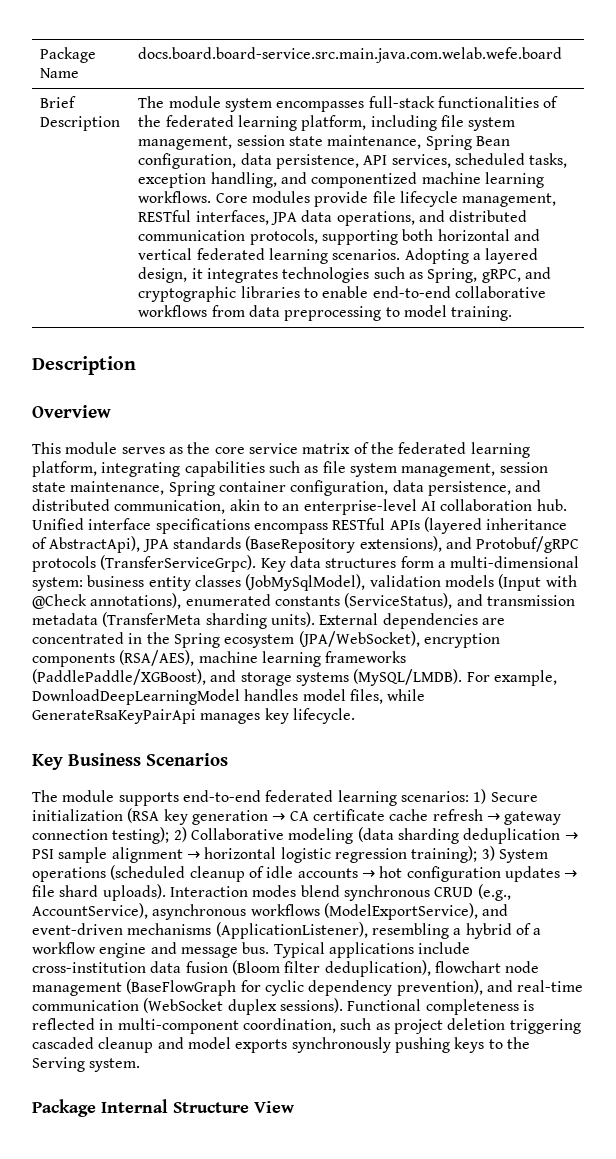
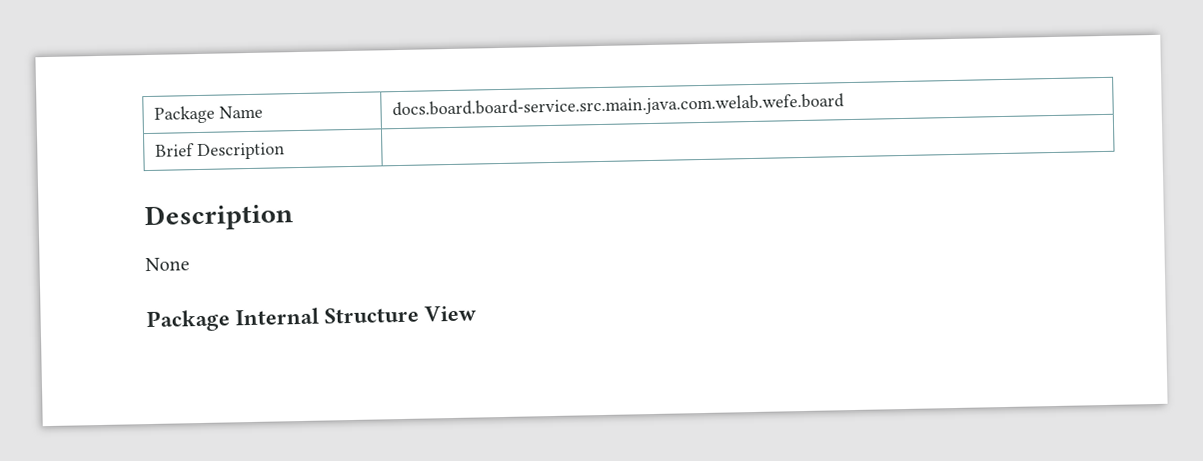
[138,96,559,112] [138,115,516,131] [138,135,510,150] [138,153,568,169] [138,172,544,188] [138,191,557,207] [138,210,528,226] [138,229,540,245] [138,248,539,264] [138,267,551,283] [138,286,546,302] [138,305,513,321] [32,356,136,375] [32,405,111,418] [32,442,530,458] [32,461,548,477] [32,480,542,496] [32,499,567,515] [32,517,568,534] [32,536,580,553] [32,555,580,572] [32,574,577,591] [32,593,575,609] [32,612,505,629] [32,631,500,648] [32,650,407,667] [32,669,557,686] [32,689,426,705] [32,708,355,724] [32,753,228,770] [32,789,538,806] [32,808,562,825] [32,827,578,844] [32,846,548,863] [32,865,578,882] [32,884,511,901] [32,903,509,920] [32,922,542,939] [32,942,471,958] [32,960,540,977] [32,979,584,996] [32,998,534,1015] [32,1018,581,1034] [32,1037,530,1053] [32,1057,141,1072] The module system encompasses full-stack functionalities of the federated learning platform, including file system management, session state maintenance, Spring Bean configuration, data persistence, API services, scheduled tasks, exception handling, and componentized machine learning workflows. Core modules provide file lifecycle management, RESTful interfaces, JPA data operations, and distributed communication protocols, supporting both horizontal and vertical federated learning scenarios. Adopting a layered design, it integrates technologies such as Spring, gRPC, and cryptographic libraries to enable end-to-end collaborative workflows from data preprocessing to model training. // Description // Overview // This module serves as the core service matrix of the federated learning platform, integrating capabilities such as file system management, session state maintenance, Spring container configuration, data persistence, and distributed communication, akin to an enterprise-level AI collaboration hub. Unified interface specifications encompass RESTful APIs (layered inheritance of AbstractApi), JPA standards (BaseRepository extensions), and Protobuf/gRPC protocols (TransferServiceGrpc). Key data structures form a multi-dimensional system: business entity classes (JobMySqlModel), validation models (Input with @Check annotations), enumerated constants (ServiceStatus), and transmission metadata (TransferMeta sharding units). External dependencies are concentrated in the Spring ecosystem (JPA/WebSocket), encryption components (RSA/AES), machine learning frameworks (PaddlePaddle/XGBoost), and storage systems (MySQL/LMDB). For example, DownloadDeepLearningModel handles model files, while GenerateRsaKeyPairApi manages key lifecycle. // Key Business Scenarios // The module supports end-to-end federated learning scenarios: 1) Secure initialization (RSA key generation → CA certificate cache refresh → gateway connection testing); 2) Collaborative modeling (data sharding deduplication → PSI sample alignment → horizontal logistic regression training); 3) System operations (scheduled cleanup of idle accounts → hot configuration updates → file shard uploads). Interaction modes blend synchronous CRUD (e.g., AccountService), asynchronous workflows (ModelExportService), and event-driven mechanisms (ApplicationListener), resembling a hybrid of a workflow engine and message bus. Typical applications include cross-institution data fusion (Bloom filter deduplication), flowchart node management (BaseFlowGraph for cyclic dependency prevention), and real-time communication (WebSocket duplex sessions). Functional completeness is reflected in multi-component coordination, such as project deletion triggering cascaded cleanup and model exports synchronously pushing keys to the Serving system. -> [144,203,294,232] [145,257,190,272] // Description // None

